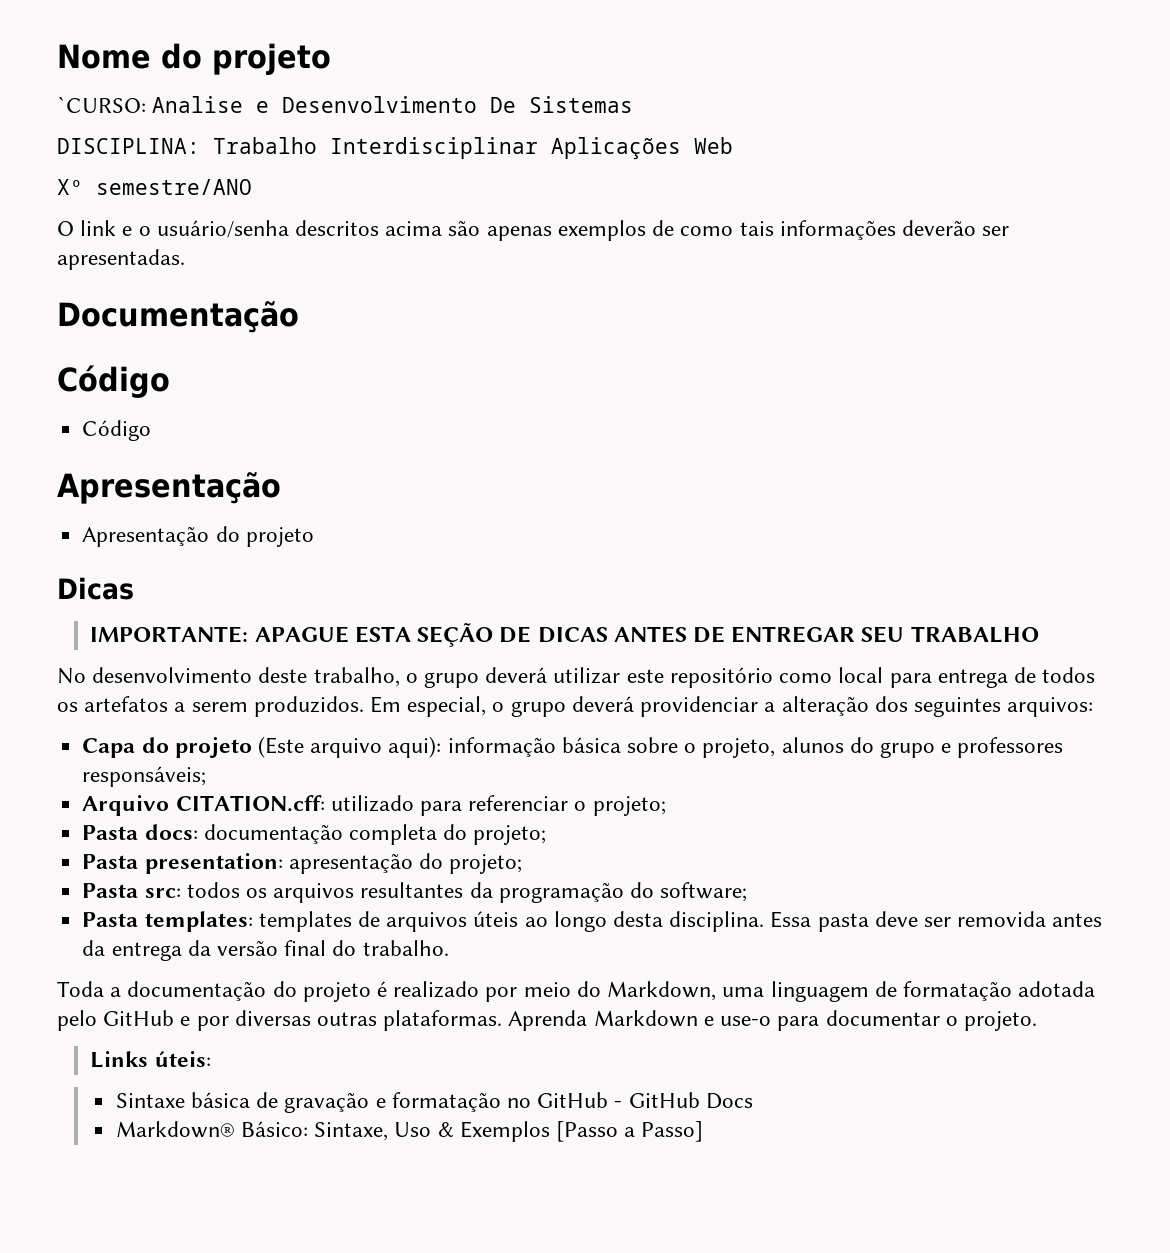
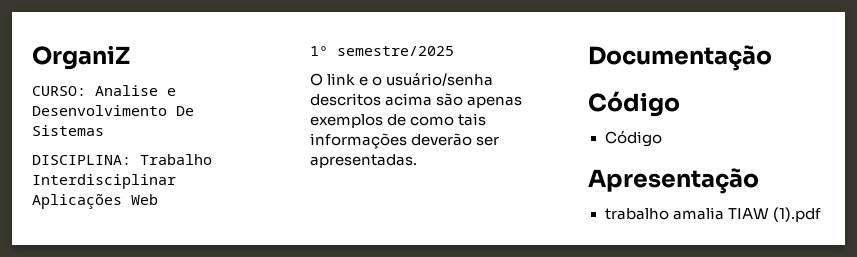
[57,43,331,75] [57,96,146,113] Nome do projeto // `CURSO: -> [32,45,130,70] [32,86,86,96] OrganiZ // CURSO:
[57,179,252,195] Xº semestre/ANO -> [310,46,454,56] 1º semestre/2025
[82,526,314,547] [57,577,134,600] [90,623,1039,647] [57,667,1096,688] [57,696,1094,717] [82,736,1064,758] [82,766,207,787] [82,795,666,816] [82,824,547,845] [82,853,523,874] [82,882,748,903] [82,911,1103,932] [82,940,449,961] [57,981,1096,1002] [57,1010,1037,1031] [90,1051,211,1068] [115,1092,753,1113] [115,1121,704,1142] Apresentação do projeto // Dicas // IMPORTANTE: APAGUE ESTA SEÇÃO DE DICAS ANTES DE ENTREGAR SEU TRABALHO // No desenvolvimento deste trabalho, o grupo deverá utilizar este repositório como local para entrega de todos os artefatos a serem produzidos. Em especial, o grupo deverá providenciar a alteração dos seguintes arquivos: // Capa do projeto (Este arquivo aqui): informação básica sobre o projeto, alunos do grupo e professores responsáveis; // Arquivo CITATION.cff: utilizado para referenciar o projeto; // Pasta docs: documentação completa do projeto; // Pasta presentation: apresentação do projeto; // Pasta src: todos os arquivos resultantes da programação do software; // Pasta templates: templates de arquivos úteis ao longo desta disciplina. Essa pasta deve ser removida antes da entrega da versão final do trabalho. // Toda a documentação do projeto é realizado por meio do Markdown, uma linguagem de formatação adotada pelo GitHub e por diversas outras plataformas. Aprenda Markdown e use-o para documentar o projeto. // Links úteis: // Sintaxe básica de gravação e formatação no GitHub - GitHub Docs // Markdown® Básico: Sintaxe, Uso & Exemplos [Passo a Passo] -> [604,207,821,222] trabalho amalia TIAW (1).pdf

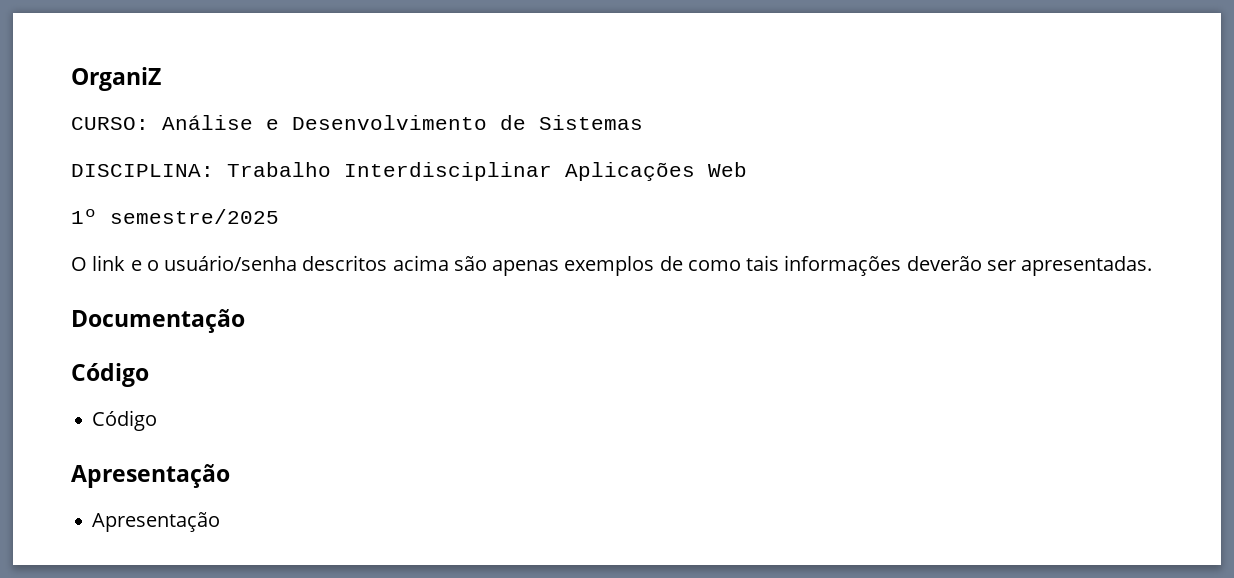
[95,85,158,96] Analise -> [162,115,253,130] Análise
[176,106,194,116] De -> [500,115,526,130] de
[604,207,821,222] trabalho amalia TIAW (1).pdf -> [92,512,221,532] Apresentação

